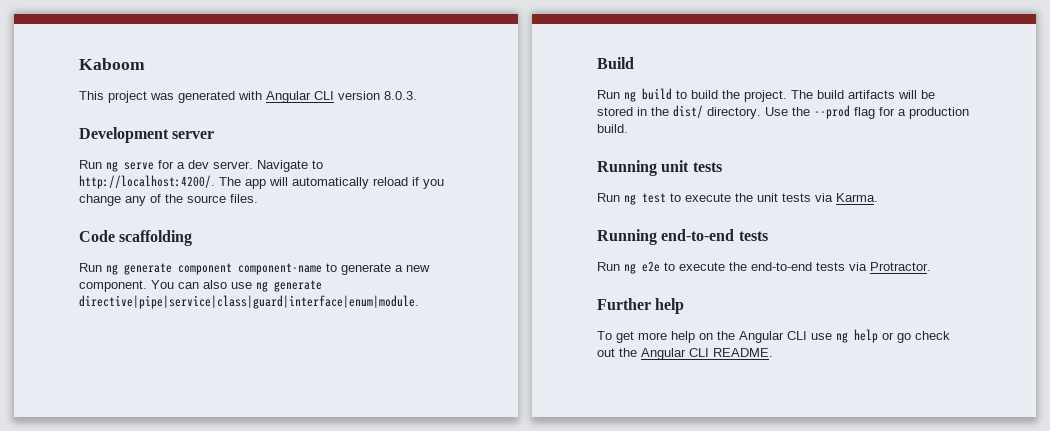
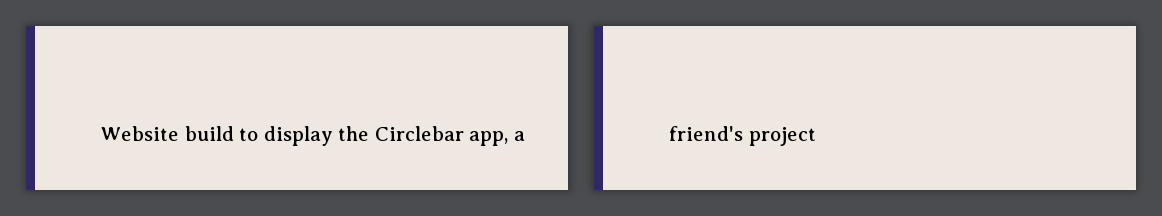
[79,58,145,70] [79,91,417,103] [79,127,215,143] [79,160,323,172] [79,175,444,189] [79,194,258,206] [79,230,193,246] [79,263,430,275] [79,280,322,292] [79,295,419,309] [597,57,634,69] [597,88,935,102] [597,105,969,119] [597,124,628,133] [597,160,722,176] [597,193,878,205] [597,229,768,245] [597,261,931,274] [597,298,685,314] [597,329,950,343] [597,348,773,360] Kaboom // This project was generated with Angular CLI version 8.0.3. // Development server // Run ng serve for a dev server. Navigate to http://localhost:4200/. The app will automatically reload if you change any of the source files. // Code scaffolding // Run ng generate component component-name to generate a new component. You can also use ng generate directive|pipe|service|class|guard|interface|enum|module. // Build // Run ng build to build the project. The build artifacts will be stored in the dist/ directory. Use the --prod flag for a production build. // Running unit tests // Run ng test to execute the unit tests via Karma. // Running end-to-end tests // Run ng e2e to execute the end-to-end tests via Protractor. // Further help // To get more help on the Angular CLI use ng help or go check out the Angular CLI README. -> [101,126,816,146] Website build to display the Circlebar app, a friend's project

